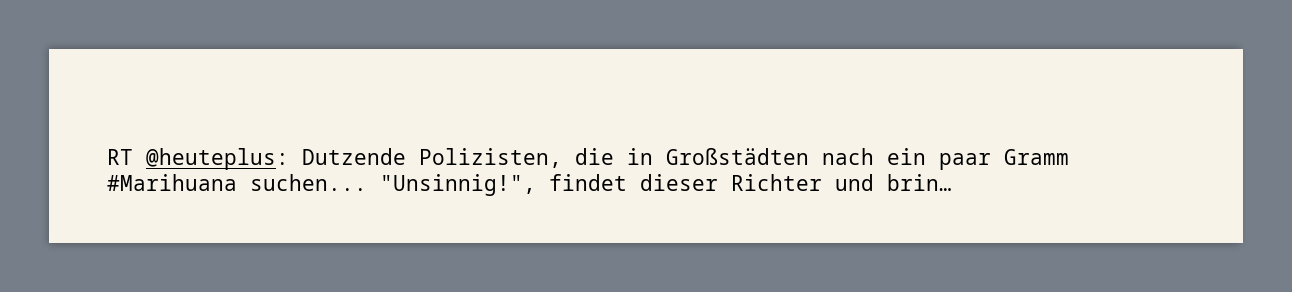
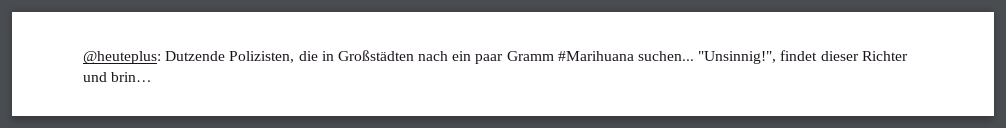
[107,149,133,165] RT -> (83, 57) none

